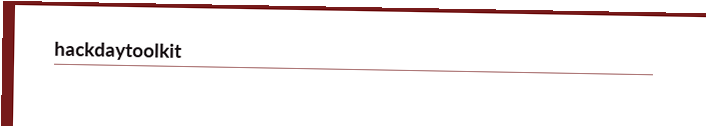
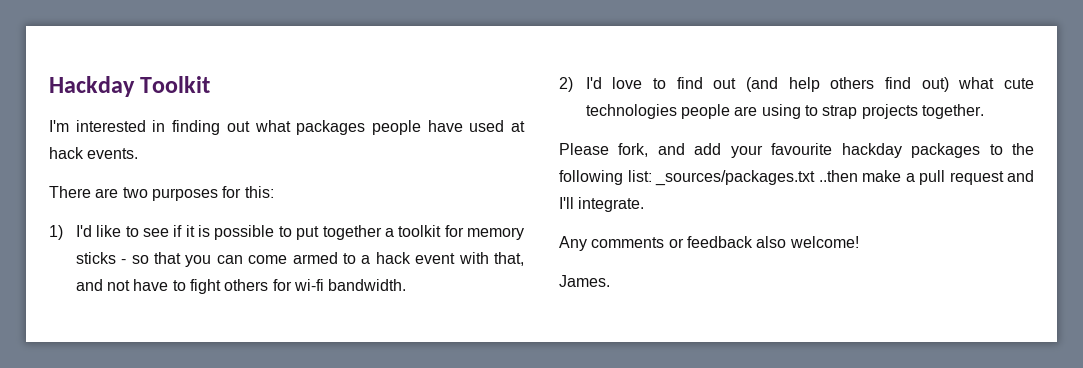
[54,41,182,61] hackdaytoolkit -> [49,76,211,97] [49,120,525,135] [49,147,139,159] [49,186,274,201] [49,225,524,240] [75,252,525,267] [75,279,407,294] [559,77,1034,92] [585,104,985,119] [559,143,1034,158] [559,170,1034,186] [559,197,645,212] [559,236,859,251] [559,275,610,287] Hackday Toolkit // I'm interested in finding out what packages people have used at hack events. // There are two purposes for this: // 1) I'd like to see if it is possible to put together a toolkit for memory sticks - so that you can come armed to a hack event with that, and not have to fight others for wi-fi bandwidth. // 2) I'd love to find out (and help others find out) what cute technologies people are using to strap projects together. // Please fork, and add your favourite hackday packages to the following list: _sources/packages.txt ..then make a pull request and I'll integrate. // Any comments or feedback also welcome! // James.

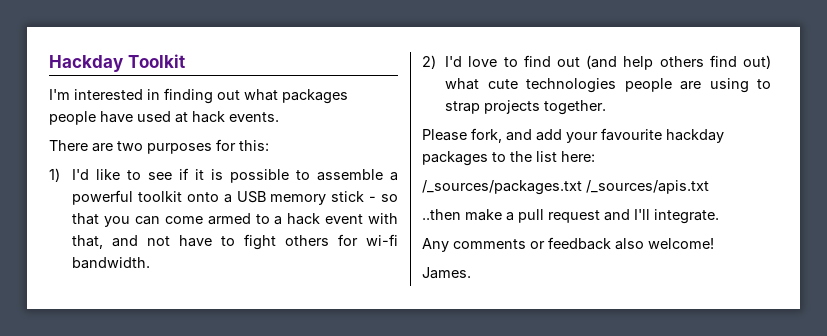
[296,225,524,240] [75,252,116,264] put together a toolkit for memory sticks -> [317,169,399,181] [72,190,365,205] assemble a powerful toolkit onto a USB memory stick
[559,170,815,186] following list: _sources/packages.txt -> [536,151,595,162] [422,180,709,195] list here: // /_sources/packages.txt /_sources/apis.txt //

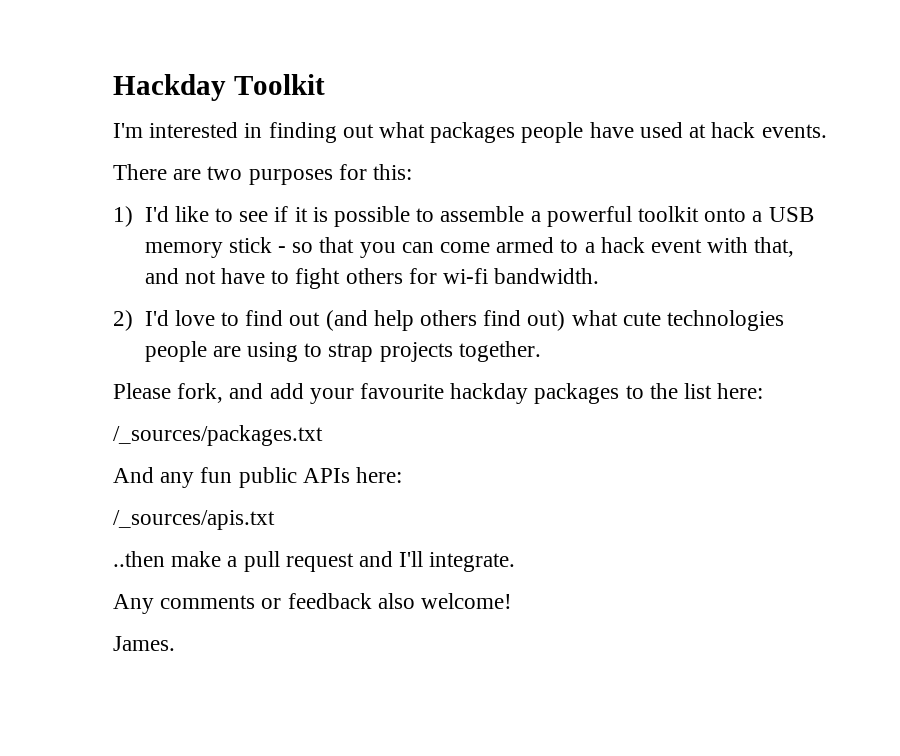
(582, 187) none -> [113,467,403,488] // And any fun public APIs here: //

